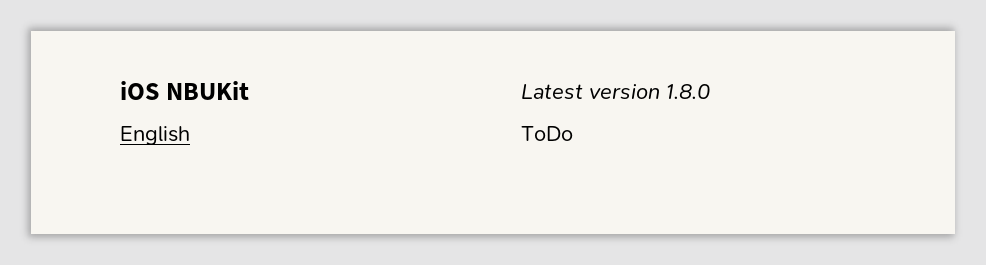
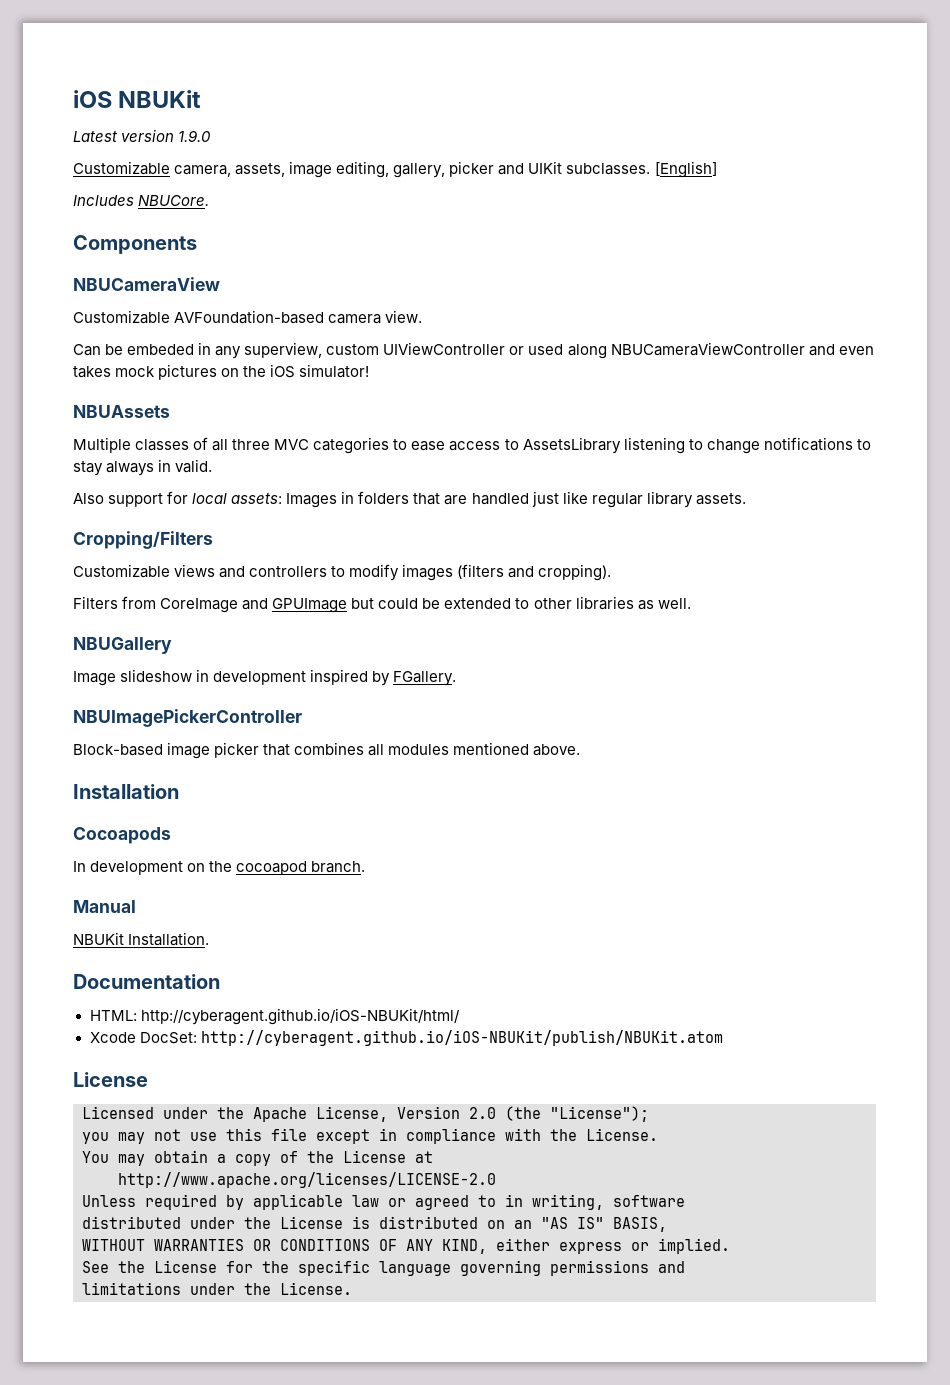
[120,126,190,145] // English -> (202, 99) none
[666,84,710,99] [521,126,573,141] 1.8.0 // ToDo -> [178,130,212,142] [73,161,717,178] [73,195,210,206] [73,235,197,254] [73,277,220,291] [73,310,423,324] [73,342,874,359] [73,364,370,380] [73,405,170,418] [73,437,871,454] [73,459,213,476] [73,491,746,508] [73,531,213,549] [73,564,612,581] [73,596,691,613] [73,637,172,654] [73,669,457,686] [73,709,302,727] [73,742,581,759] [73,784,179,799] [73,827,171,844] [73,861,366,875] [73,900,136,913] [73,932,210,946] [73,974,220,989] [89,1008,460,1025] [89,1030,723,1046] [73,1072,148,1087] [82,1106,649,1122] [82,1128,658,1144] [82,1150,433,1166] [118,1172,496,1188] [82,1194,685,1210] [82,1216,667,1232] [82,1238,730,1254] [82,1260,685,1276] [82,1282,352,1295] 1.9.0 // Customizable camera, assets, image editing, gallery, picker and UIKit subclasses. [English] // Includes NBUCore. // Components // NBUCameraView // Customizable AVFoundation-based camera view. // Can be embeded in any superview, custom UIViewController or used along NBUCameraViewController and even takes mock pictures on the iOS simulator! // NBUAssets // Multiple classes of all three MVC categories to ease access to AssetsLibrary listening to change notifications to stay always in valid. // Also support for local assets: Images in folders that are handled just like regular library assets. // Cropping/Filters // Customizable views and controllers to modify images (filters and cropping). // Filters from CoreImage and GPUImage but could be extended to other libraries as well. // NBUGallery // Image slideshow in development inspired by FGallery. // NBUImagePickerController // Block-based image picker that combines all modules mentioned above. // Installation // Cocoapods // In development on the cocoapod branch. // Manual // NBUKit Installation. // Documentation // HTML: http://cyberagent.github.io/iOS-NBUKit/html/ // Xcode DocSet: http://cyberagent.github.io/iOS-NBUKit/publish/NBUKit.atom // License // Licensed under the Apache License, Version 2.0 (the "License"); // you may not use this file except in compliance with the License. // You may obtain a copy of the License at // http://www.apache.org/licenses/LICENSE-2.0 // Unless required by applicable law or agreed to in writing, software // distributed under the License is distributed on an "AS IS" BASIS, // WITHOUT WARRANTIES OR CONDITIONS OF ANY KIND, either express or implied. // See the License for the specific language governing permissions and // limitations under the License.

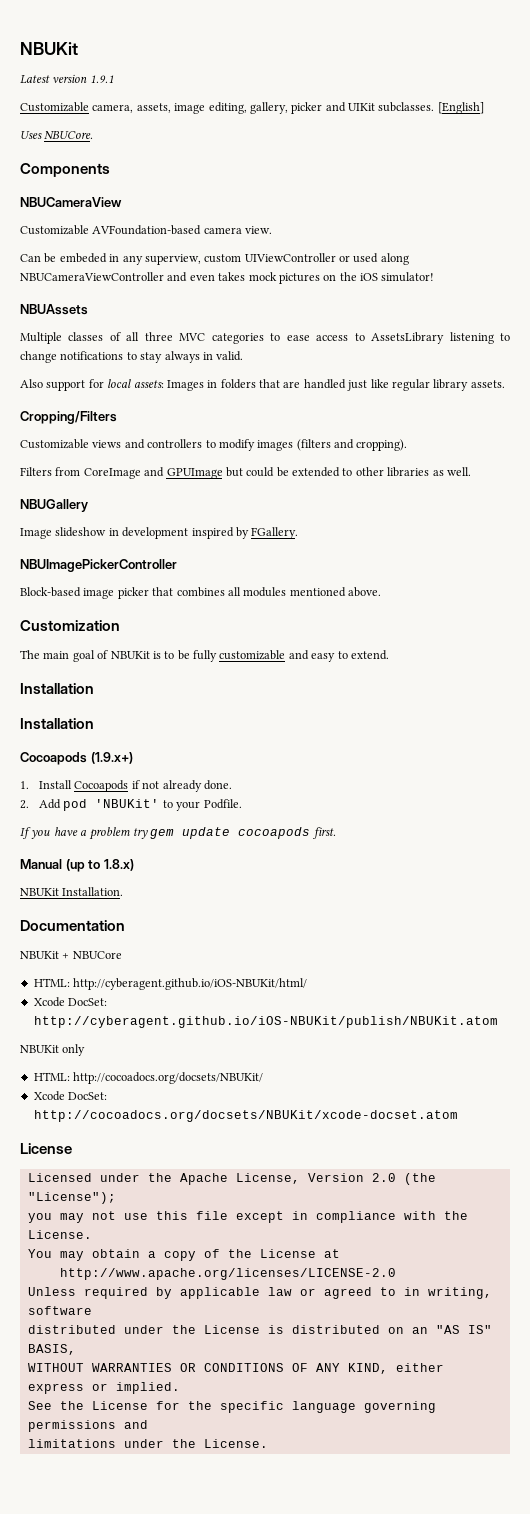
[73,90,112,108] iOS -> (20, 48) none
[178,130,212,142] 1.9.0 -> [89,75,114,83] 1.9.1
[73,195,134,206] Includes -> [20,131,42,139] Uses
[73,784,179,799] [73,827,171,844] [73,861,366,875] [73,900,136,913] Installation // Cocoapods // In development on the cocoapod branch. // Manual -> [20,620,120,631] [20,650,389,662] [20,683,94,694] [20,718,94,729] [20,752,133,765] [20,780,232,792] [20,799,242,811] [20,827,336,840] [20,859,134,872] Customization // The main goal of NBUKit is to be fully customizable and easy to extend. // Installation // Installation // Cocoapods (1.9.x+) // 1. Install Cocoapods if not already done. // 2. Add pod 'NBUKit' to your Podfile. // If you have a problem try gem update cocoapods first. // Manual (up to 1.8.x)
(220, 981) none -> [20,951,122,959] // NBUKit + NBUCore
(723, 1038) none -> [20,1044,86,1056] [33,1072,264,1084] [33,1091,108,1101] [33,1110,458,1122] // NBUKit only // HTML: http://cocoadocs.org/docsets/NBUKit/ // Xcode DocSet: http://cocoadocs.org/docsets/NBUKit/xcode-docset.atom

